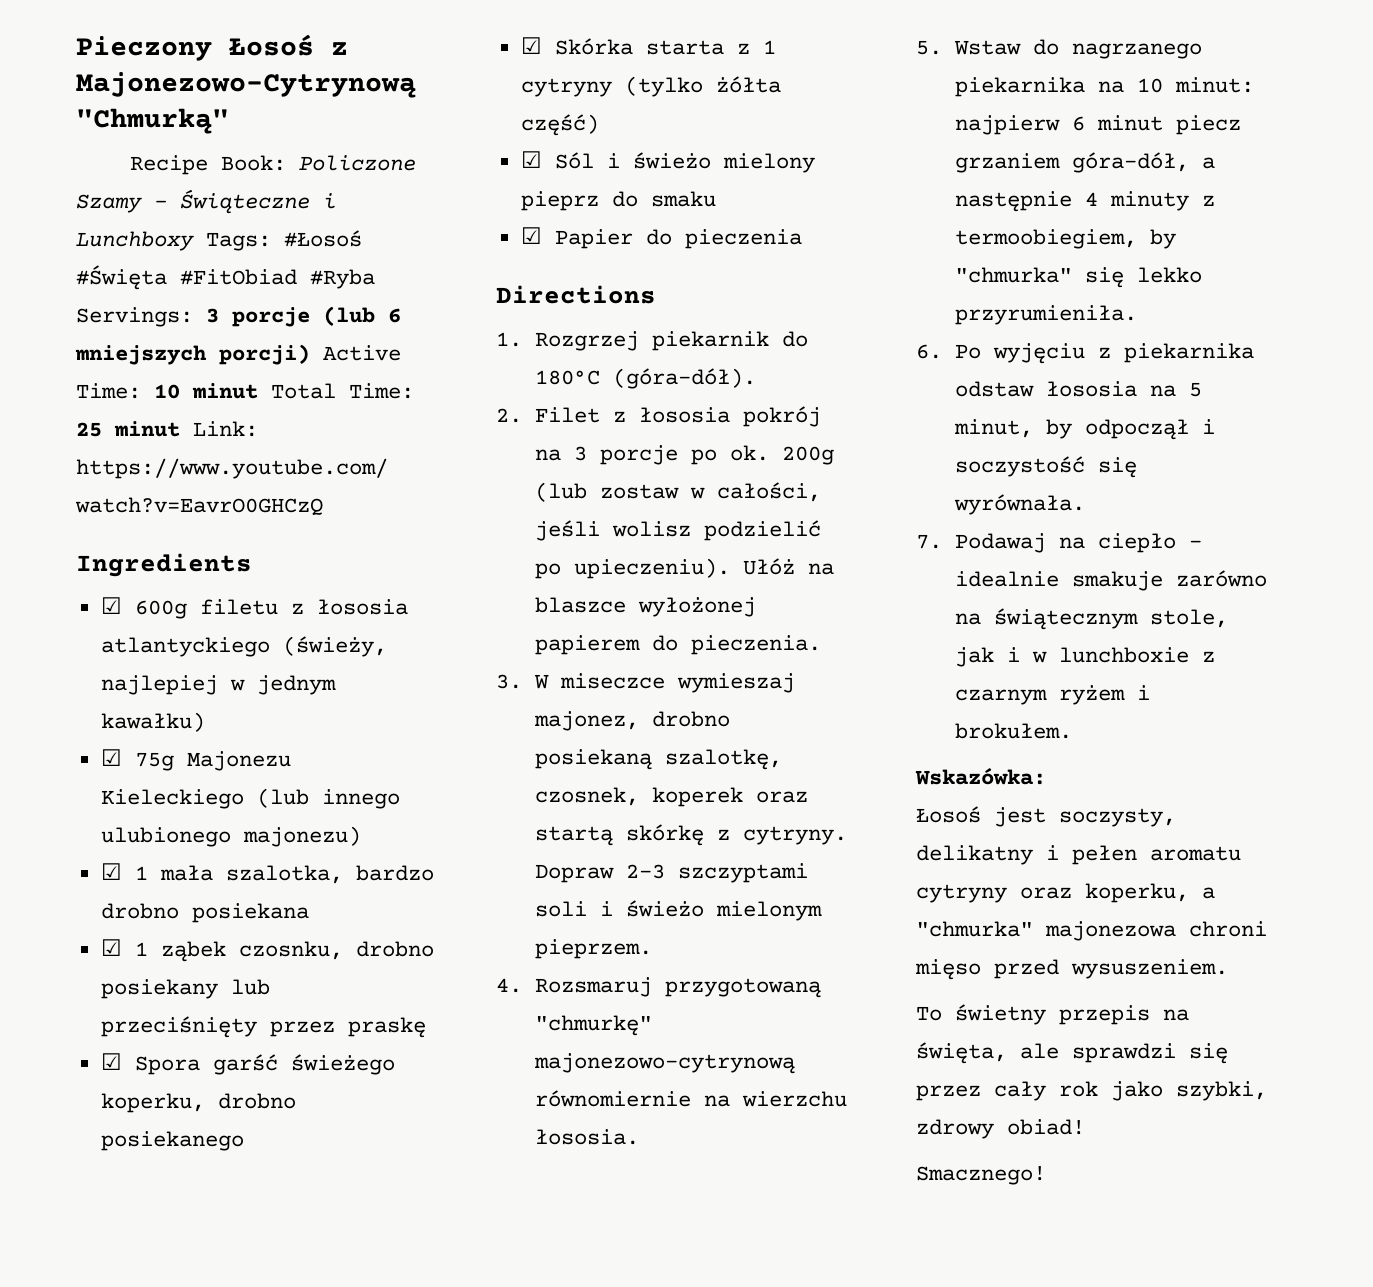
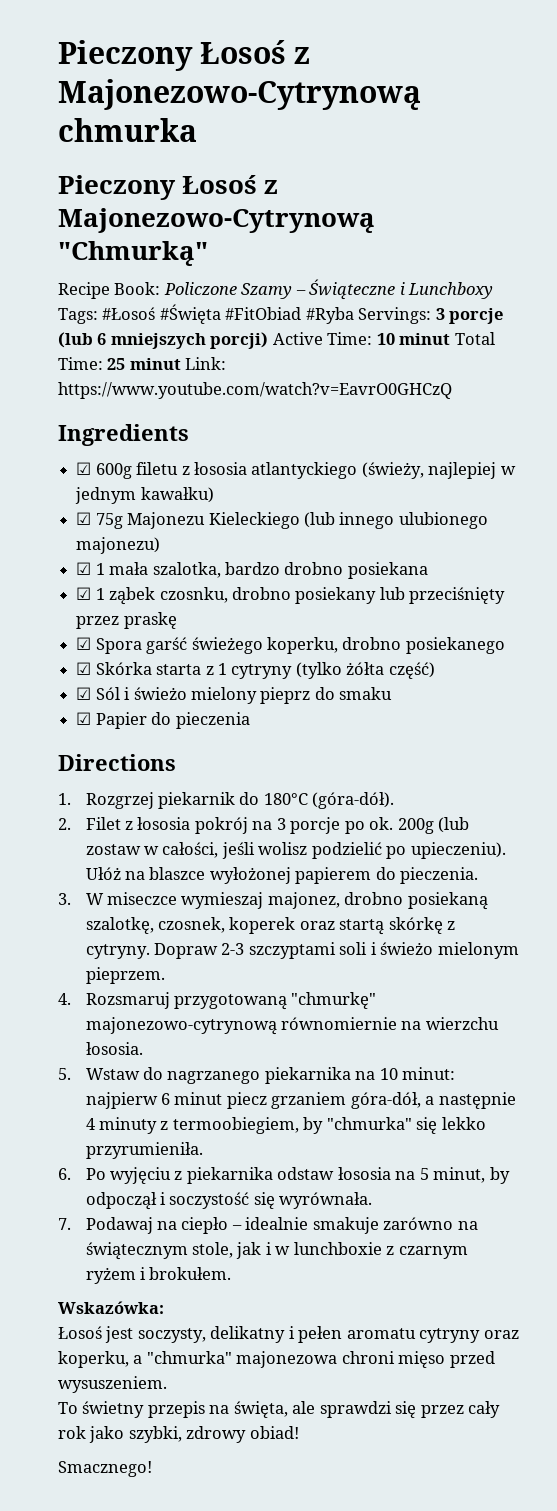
[76,34,348,61] [76,72,416,98] Pieczony Łosoś z Majonezowo-Cytrynową -> [58,40,311,71] [58,79,421,110] [58,118,197,142] [58,175,279,200] [58,208,375,233] Pieczony Łosoś z Majonezowo-Cytrynową chmurka // Pieczony Łosoś z Majonezowo-Cytrynową

